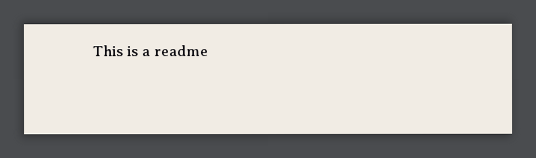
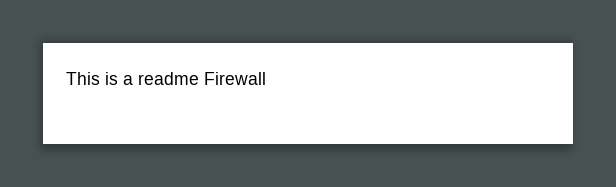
(209, 51) none -> [204,72,266,85] Firewall

